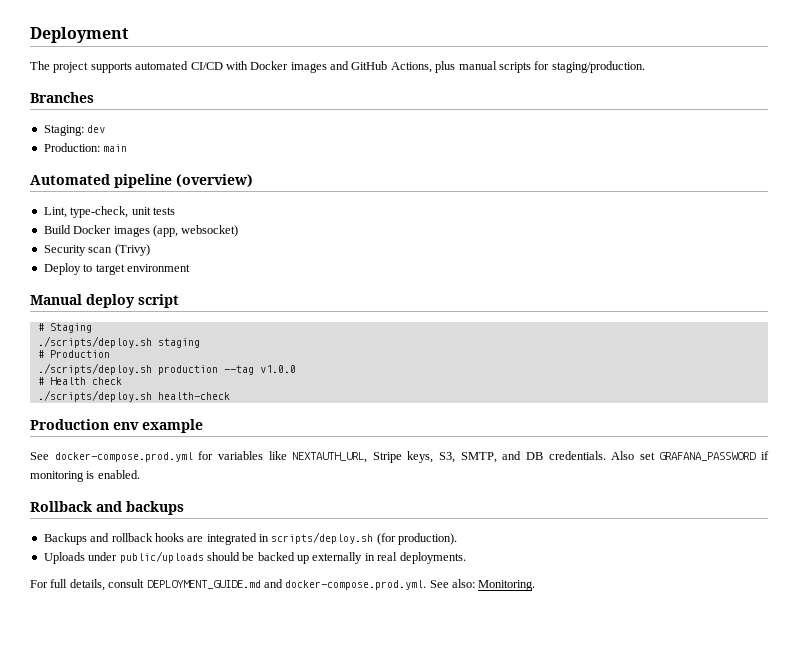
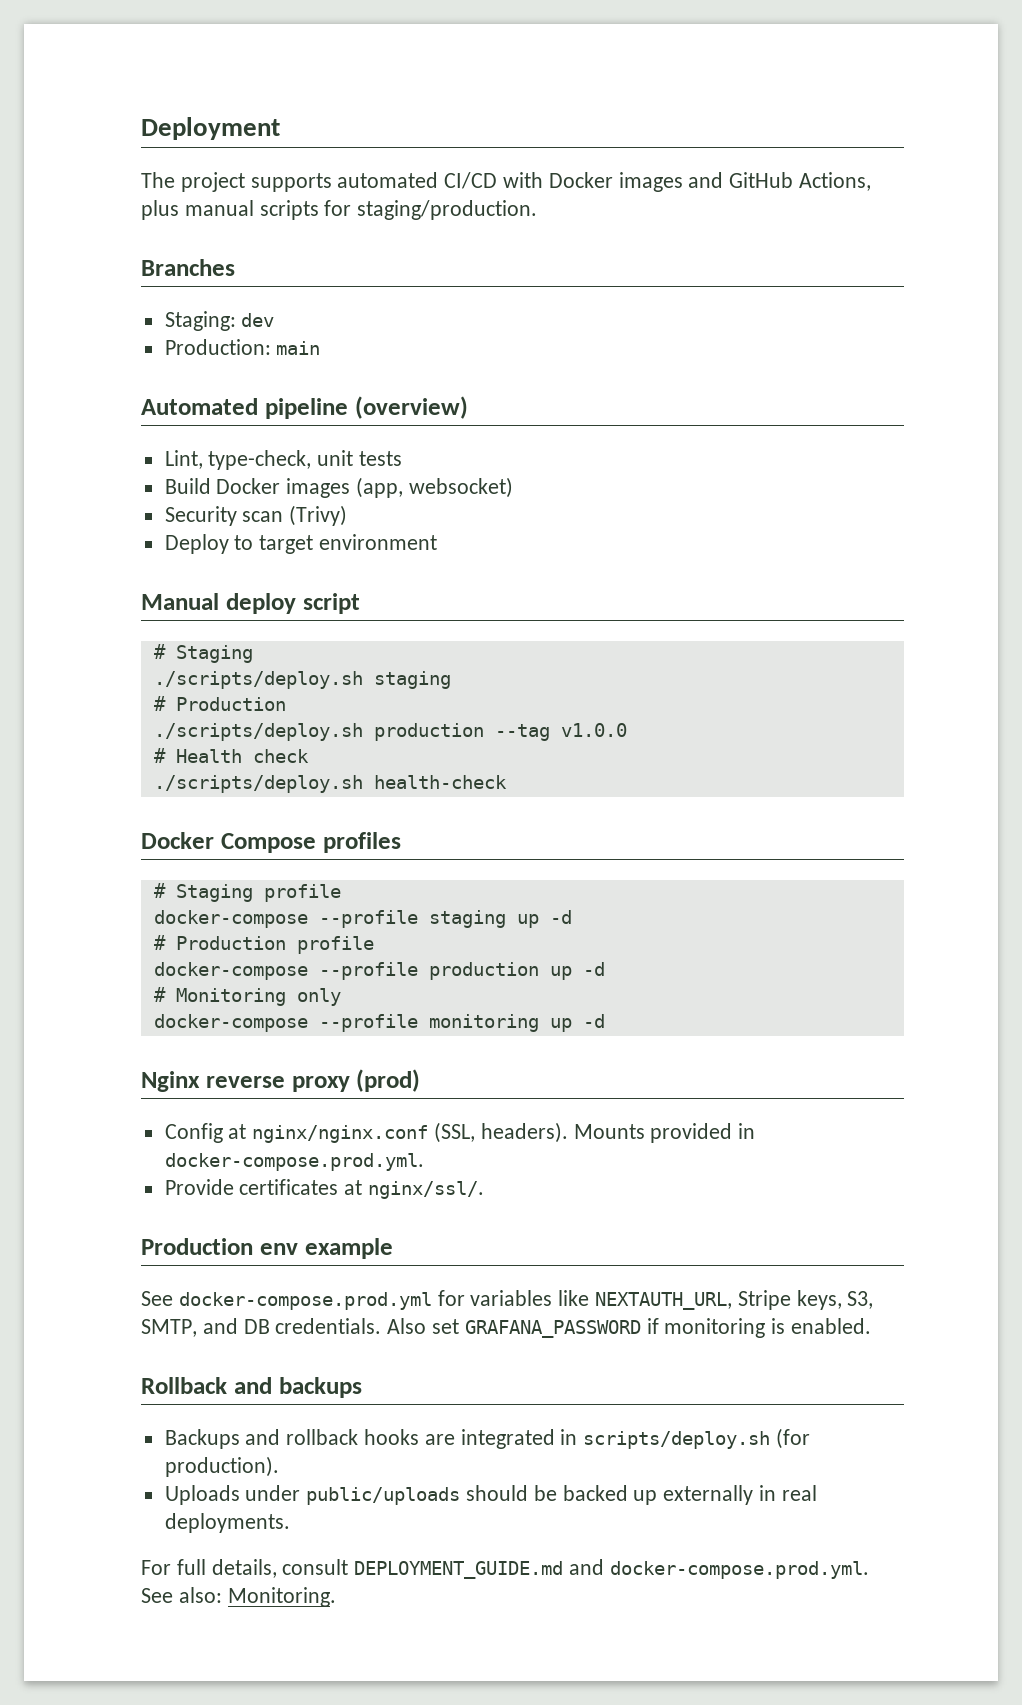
(230, 396) none -> [141,832,401,853] [153,883,341,902] [153,910,572,928] [153,935,374,954] [153,962,605,980] [153,987,341,1006] [153,1014,605,1032] [141,1069,421,1092] [164,1122,756,1143] [164,1153,424,1171] [164,1179,485,1199] // Docker Compose profiles // # Staging profile // docker-compose --profile staging up -d // # Production profile // docker-compose --profile production up -d // # Monitoring only // docker-compose --profile monitoring up -d // Nginx reverse proxy (prod) // Config at nginx/nginx.conf (SSL, headers). Mounts provided in docker-compose.prod.yml. // Provide certificates at nginx/ssl/.

